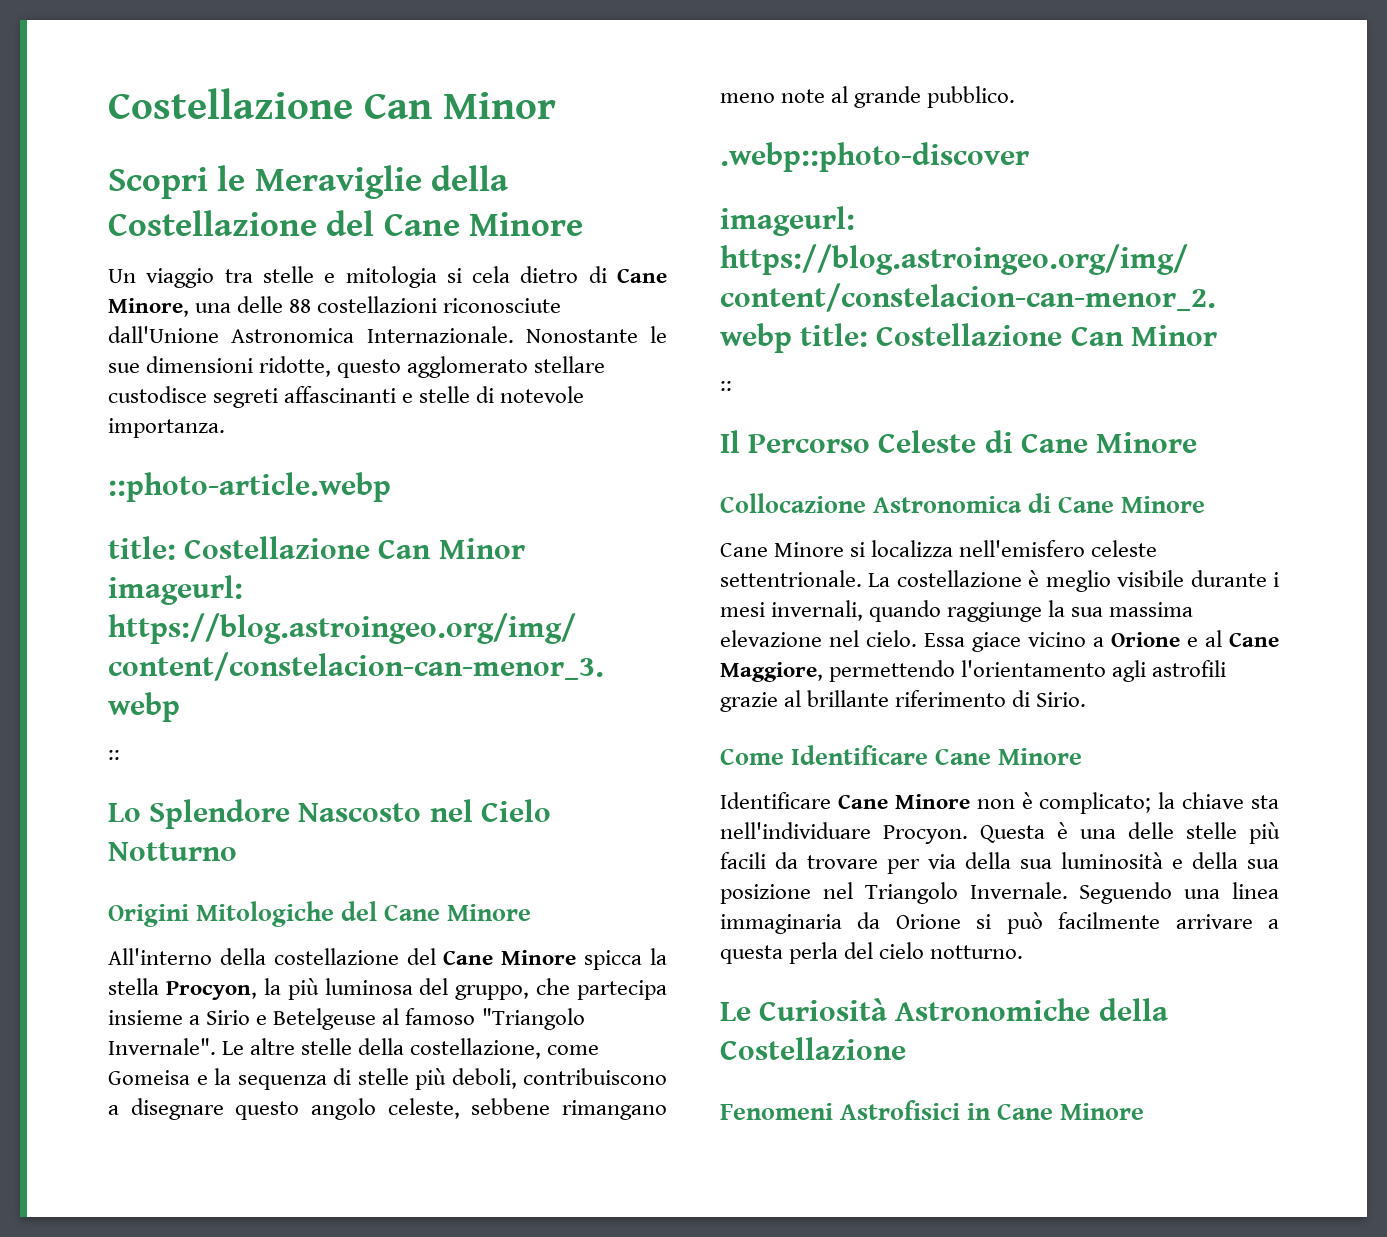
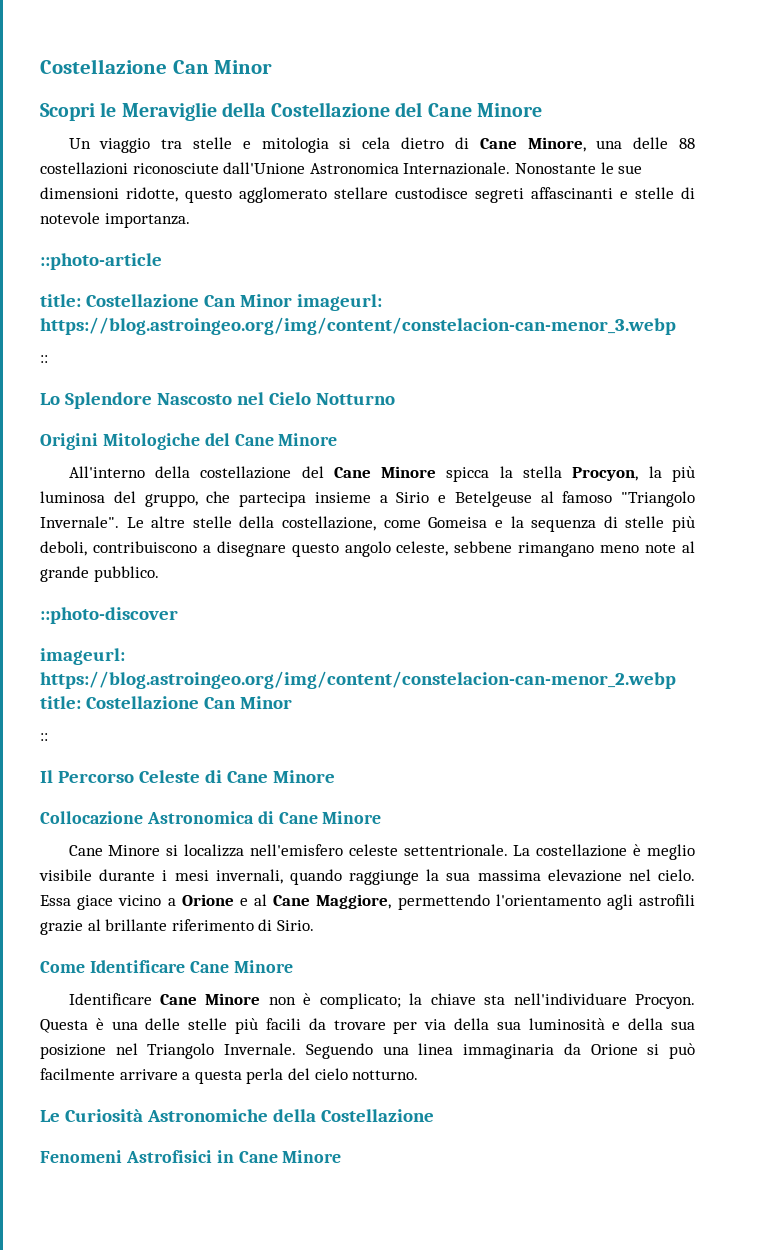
[108,472,391,502] ::photo-article.webp -> [40,253,162,270] ::photo-article
[720,142,1029,172] .webp::photo-discover -> [40,607,178,624] ::photo-discover

